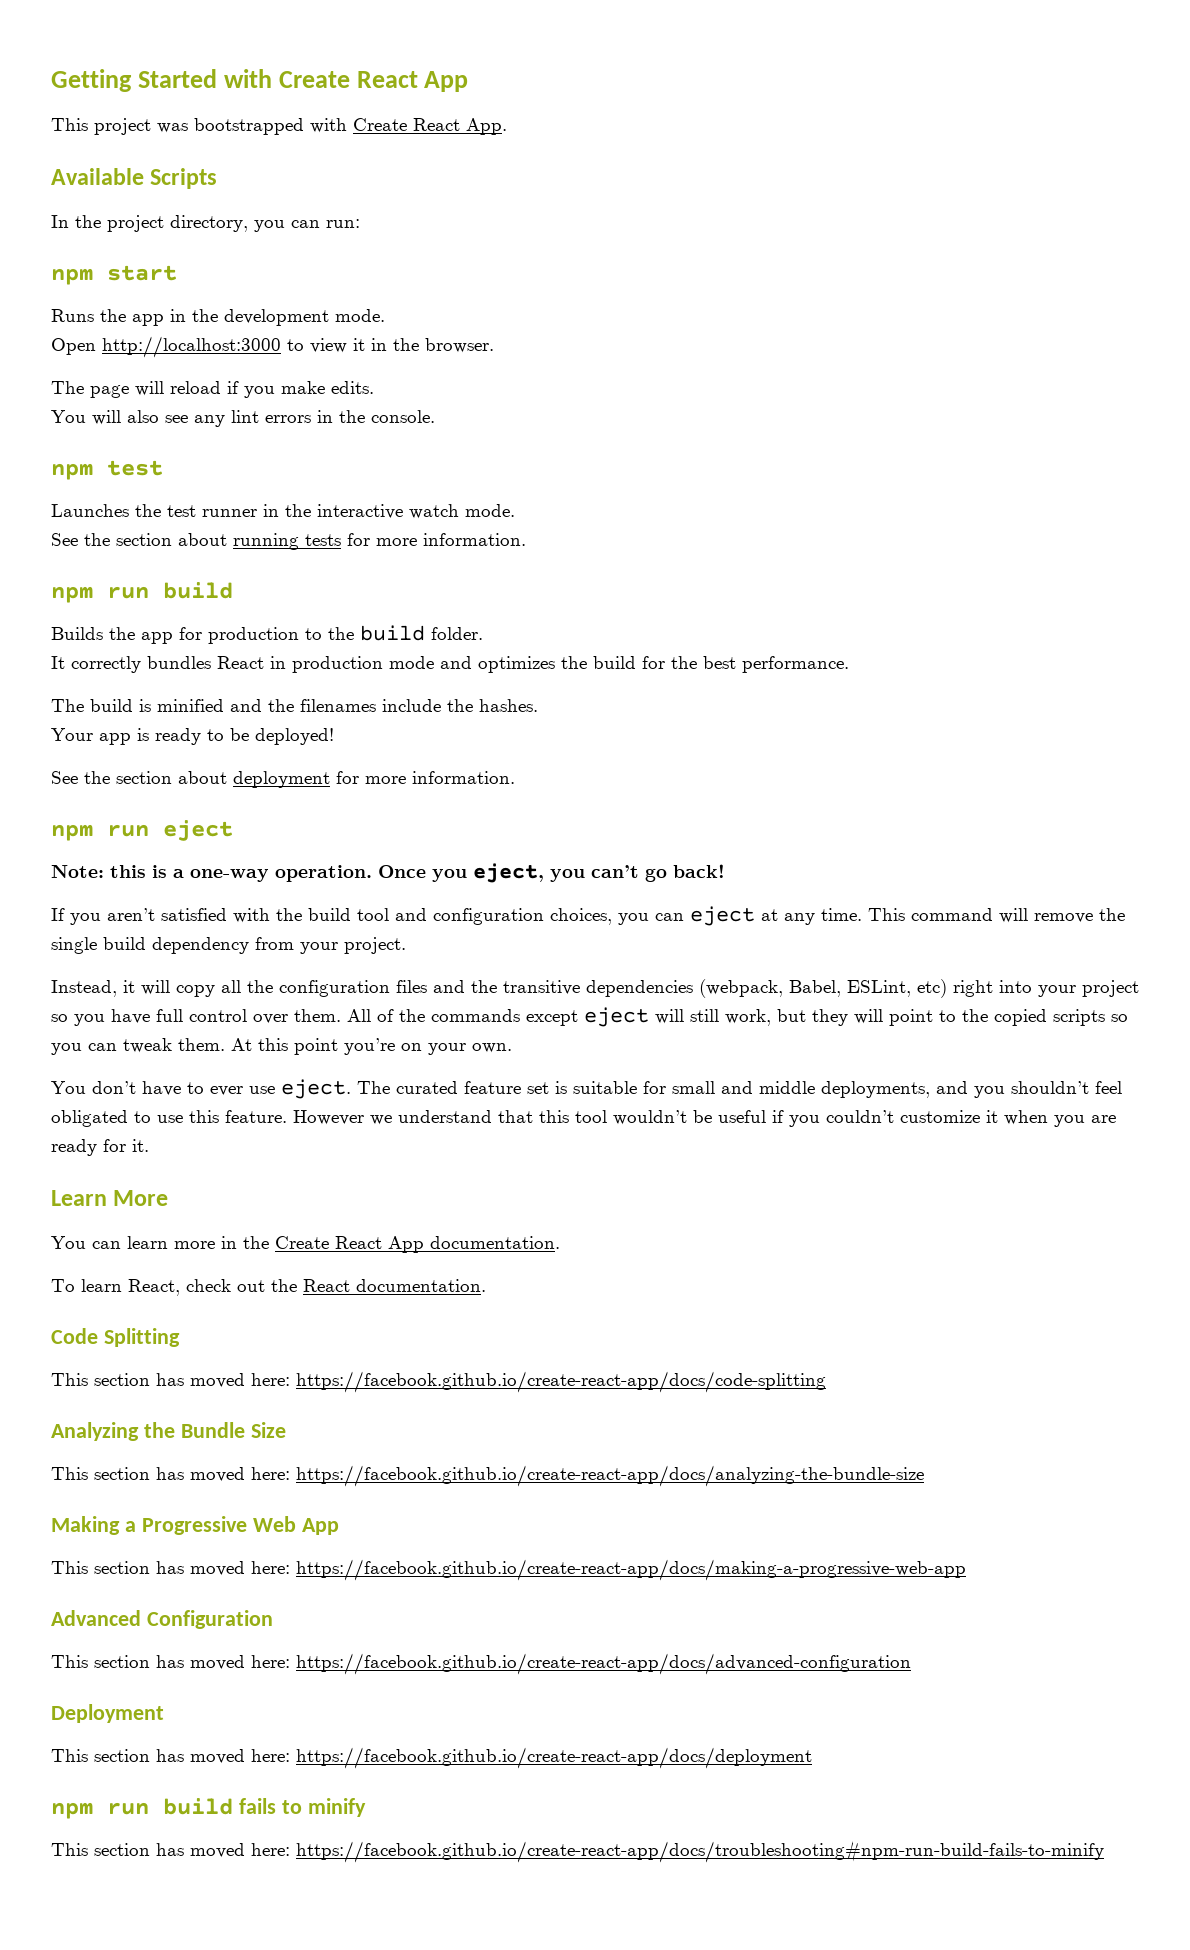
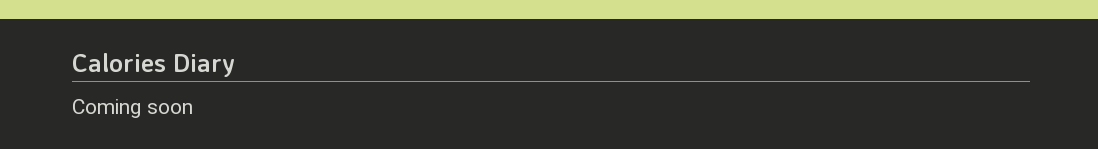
[51,69,469,92] [51,118,507,135] [51,168,218,189] [51,215,360,232] [51,265,177,285] [51,309,385,326] [51,336,494,358] [51,381,374,398] [51,410,435,427] [51,460,163,480] [51,504,515,519] [51,533,526,550] [51,582,233,603] [51,625,483,644] [51,656,849,673] [51,699,538,712] [51,728,334,745] [51,771,515,788] [51,820,233,841] [51,863,725,883] [51,906,1125,926] [51,937,406,954] [51,979,1139,998] [51,1007,1128,1027] [51,1038,512,1055] [51,1079,1122,1099] [51,1110,1116,1127] [51,1139,149,1156] [51,1190,169,1206] [51,1236,560,1253] [51,1279,486,1296] [51,1328,180,1347] [51,1371,826,1393] [51,1422,286,1441] [51,1465,924,1487] [51,1516,339,1535] [51,1559,966,1581] [51,1610,273,1629] [51,1653,911,1675] [51,1704,164,1723] [51,1747,812,1769] [51,1798,366,1819] [51,1841,1104,1863] Getting Started with Create React App // This project was bootstrapped with Create React App. // Available Scripts // In the project directory, you can run: // npm start // Runs the app in the development mode. // Open http://localhost:3000 to view it in the browser. // The page will reload if you make edits. // You will also see any lint errors in the console. // npm test // Launches the test runner in the interactive watch mode. // See the section about running tests for more information. // npm run build // Builds the app for production to the build folder. // It correctly bundles React in production mode and optimizes the build for the best performance. // The build is minified and the filenames include the hashes. // Your app is ready to be deployed! // See the section about deployment for more information. // npm run eject // Note: this is a one-way operation. Once you eject, you can’t go back! // If you aren’t satisfied with the build tool and configuration choices, you can eject at any time. This command will remove the single build dependency from your project. // Instead, it will copy all the configuration files and the transitive dependencies (webpack, Babel, ESLint, etc) right into your project so you have full control over them. All of the commands except eject will still work, but they will point to the copied scripts so you can tweak them. At this point you’re on your own. // You don’t have to ever use eject. The curated feature set is suitable for small and middle deployments, and you shouldn’t feel obligated to use this feature. However we understand that this tool wouldn’t be useful if you couldn’t customize it when you are ready for it. // Learn More // You can learn more in the Create React App documentation. // To learn React, check out the React documentation. // Code Splitting // This section has moved here: https://facebook.github.io/create-react-app/docs/code-splitting // Analyzing the Bundle Size // This section has moved here: https://facebook.github.io/create-react-app/docs/analyzing-the-bundle-size // Making a Progressive Web App // This section has moved here: https://facebook.github.io/create-react-app/docs/making-a-progressive-web-app // Advanced Configuration // This section has moved here: https://facebook.github.io/create-react-app/docs/advanced-configuration // Deployment // This section has moved here: https://facebook.github.io/create-react-app/docs/deployment // npm run build fails to minify // This section has moved here: https://facebook.github.io/create-react-app/docs/troubleshooting#npm-run-build-fails-to-minify -> [72,53,235,77] [72,99,193,118] Calories Diary // Coming soon

